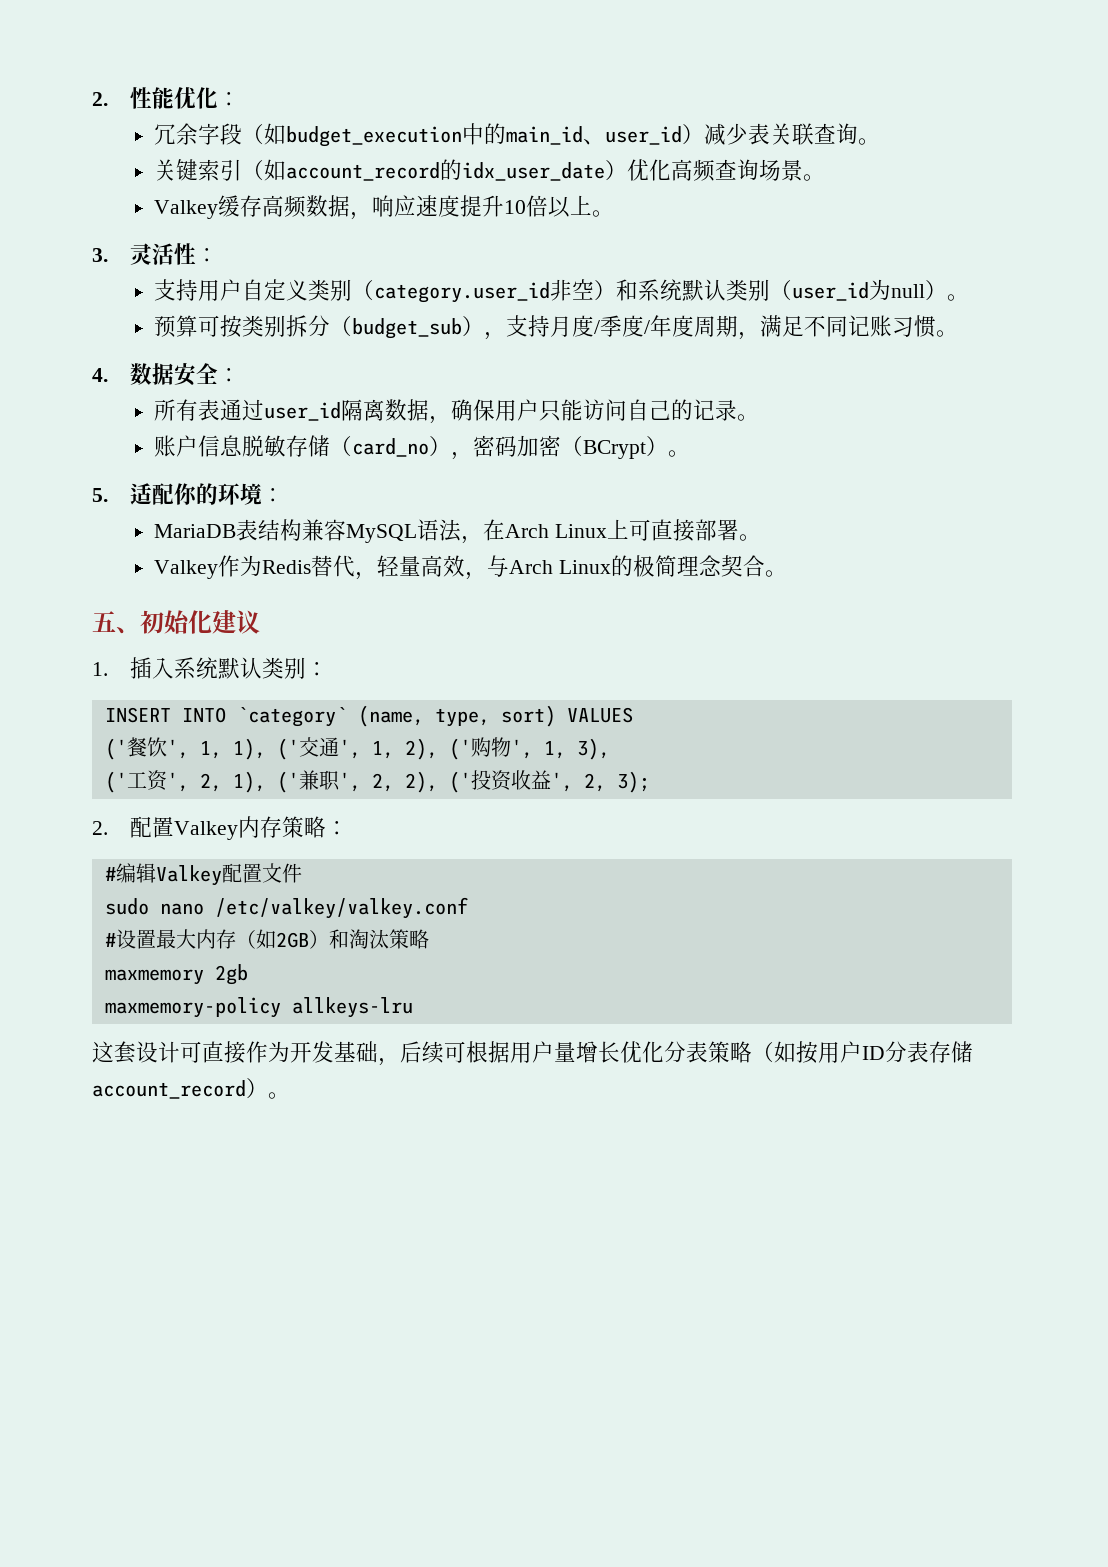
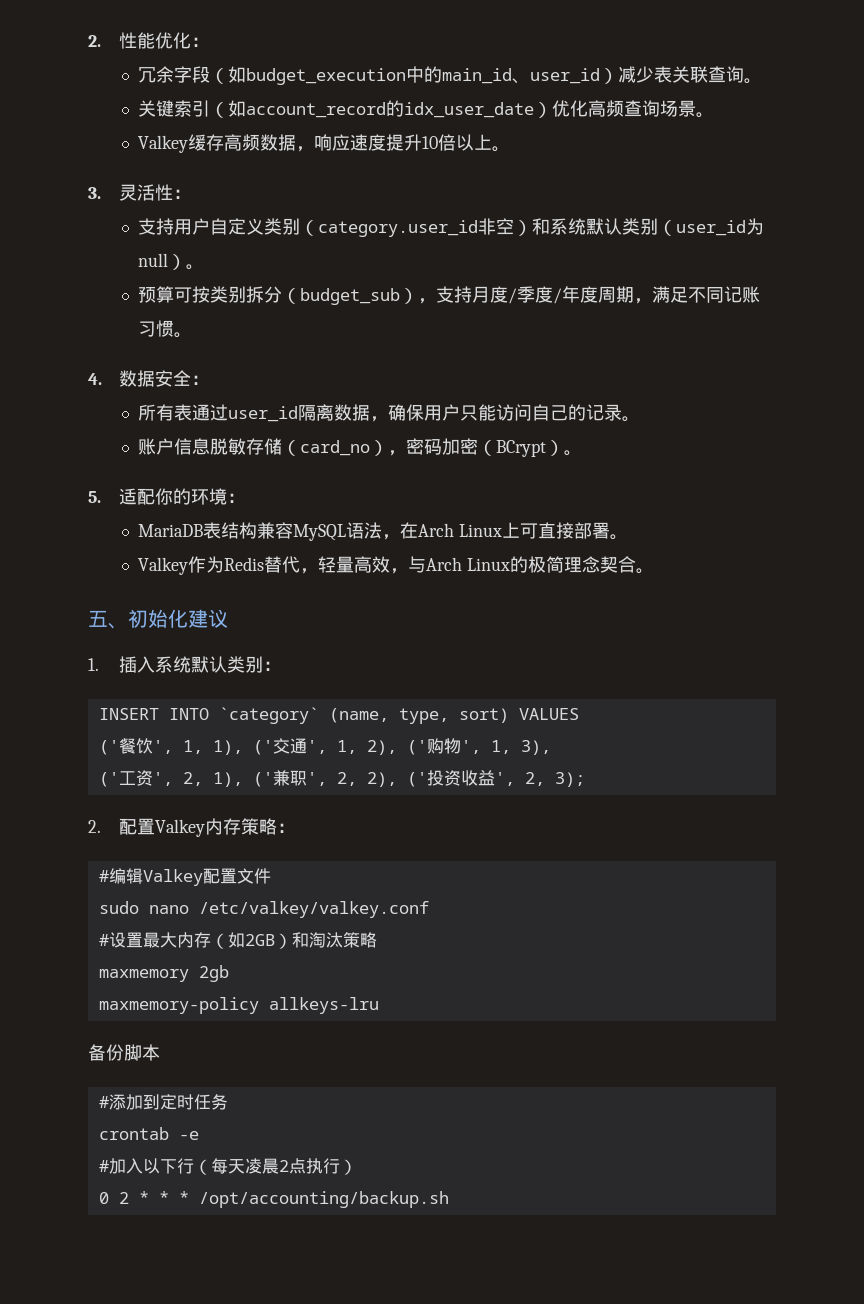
[92,1041,973,1066] [92,1078,290,1099] 这套设计可直接作为开发基础，后续可根据用户量增长优化分表策略（如按用户ID分表存储account_record）。 -> [88,1044,160,1061] [98,1094,228,1110] [98,1127,199,1140] [98,1158,357,1175] [98,1191,449,1208] 备份脚本 // #添加到定时任务 // crontab -e // #加入以下行（每天凌晨2点执行） // 0 2 * * * /opt/accounting/backup.sh

